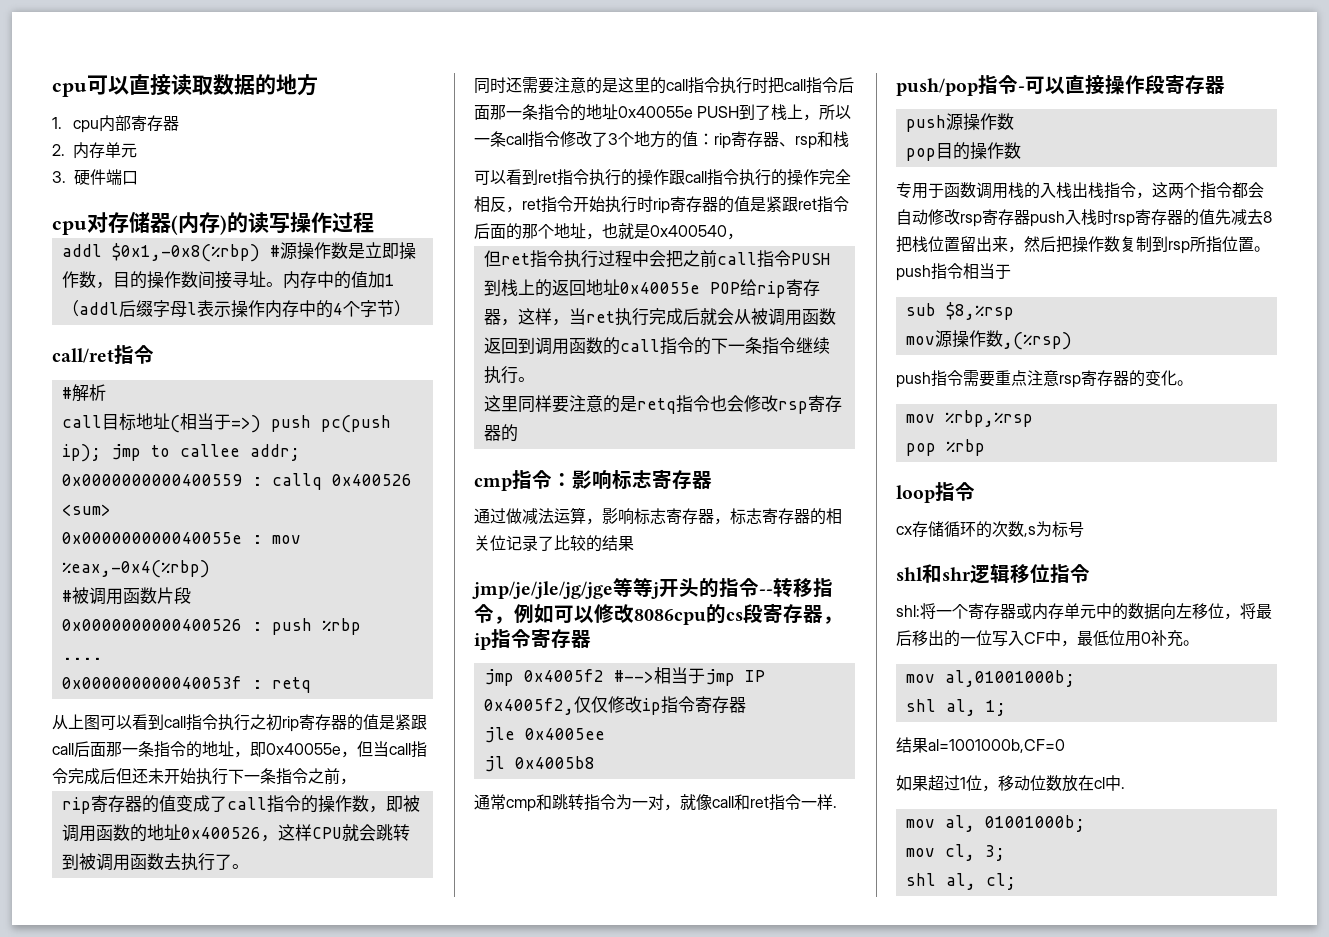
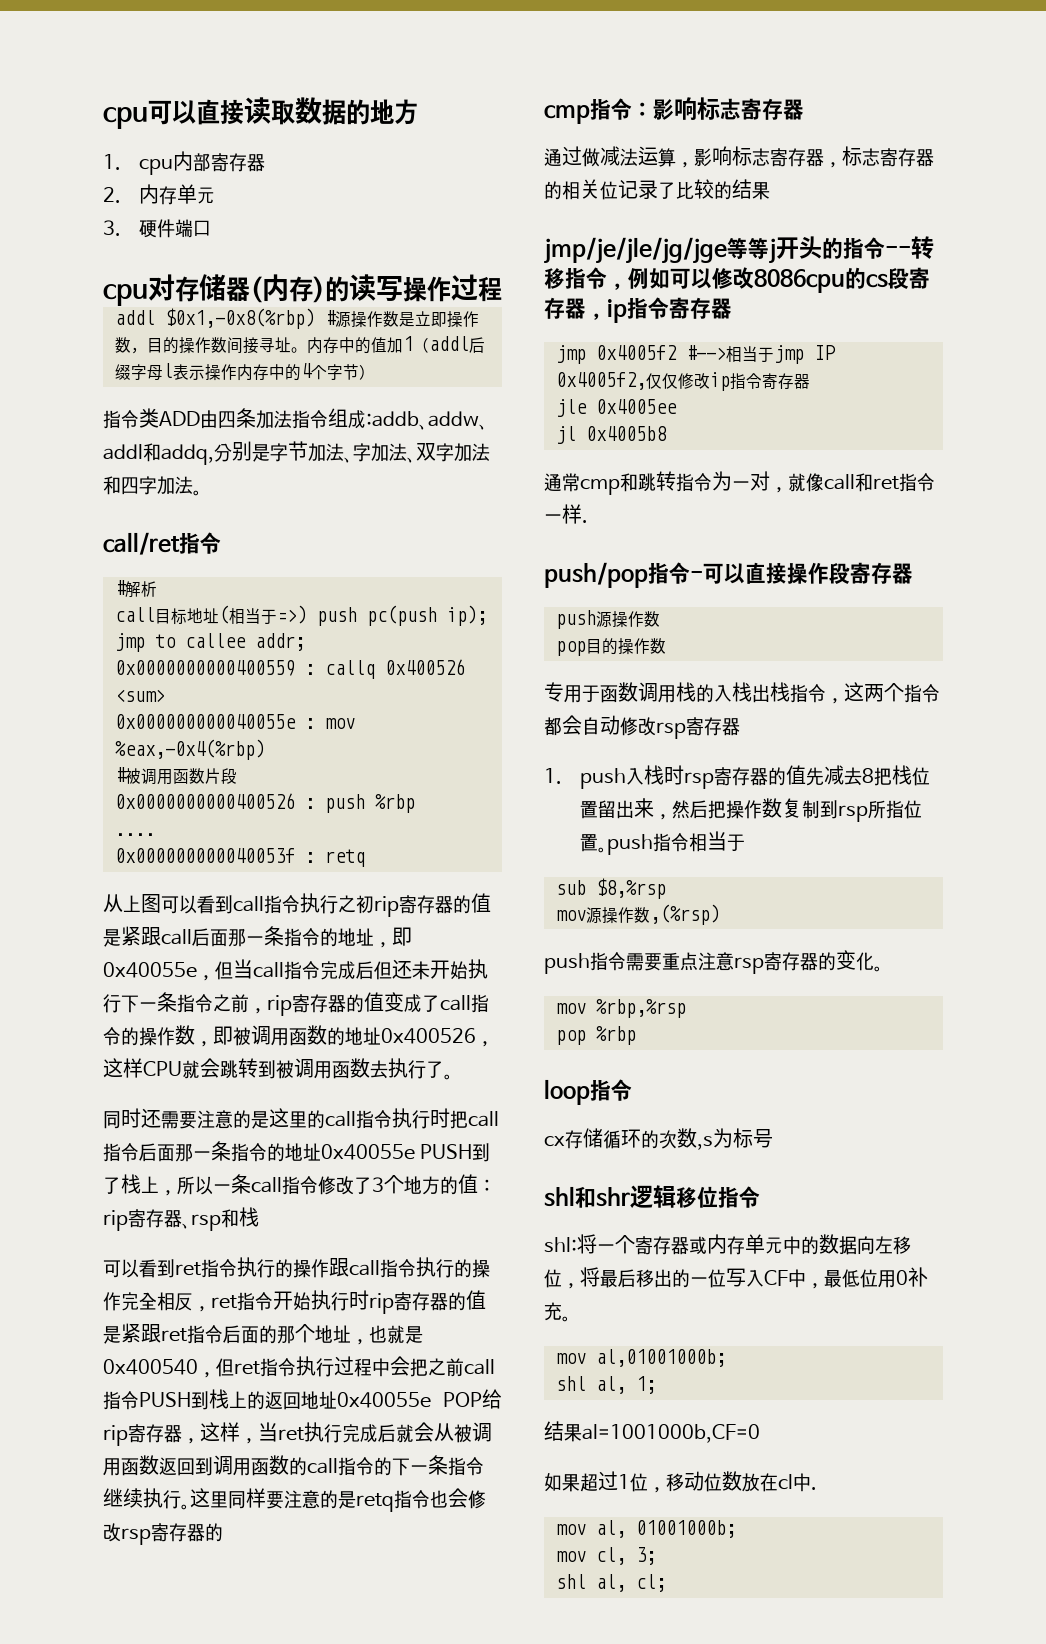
(411, 308) none -> [103,408,488,430] [103,441,490,465] [103,476,202,496] // 指令类ADD由四条加法指令组成:addb、addw、addl和addq,分别是字节加法、字加法、双字加法和四字加法。
(356, 781) // -> (267, 1011) none
(743, 236) // -> (216, 1375) none
(535, 379) // -> (190, 1507) none
(1030, 217) none -> [544,768,562,784] // 1.

